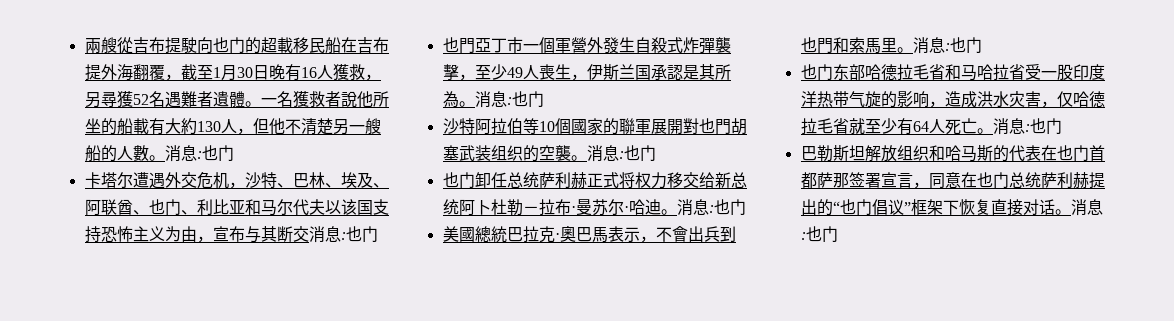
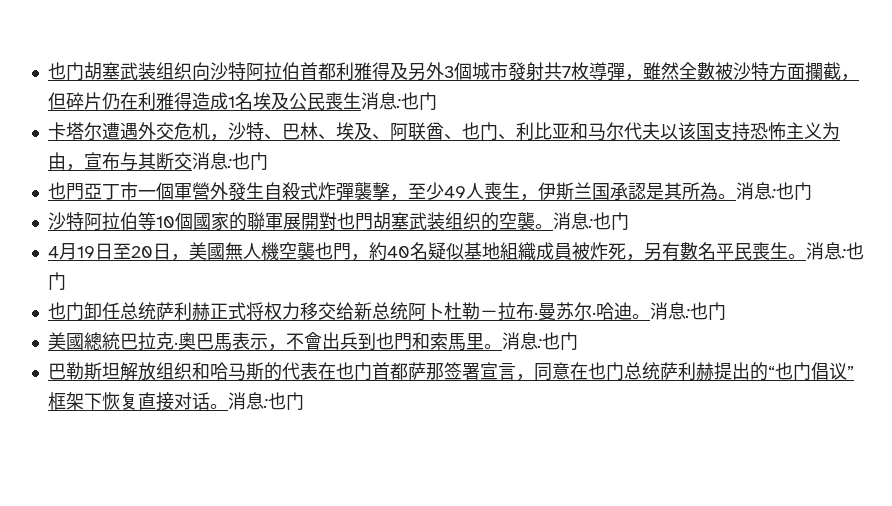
[84,37,389,54] [84,64,381,81] [84,91,389,108] [84,118,381,135] [84,145,165,162] 兩艘從吉布提駛向也门的超載移民船在吉布提外海翻覆，截至1月30日晚有16人獲救，另尋獲52名遇難者遺體。一名獲救者說他所坐的船載有大約130人，但他不清楚另一艘船的人數。 -> [47,62,859,81] [47,92,361,111] 也门胡塞武装组织向沙特阿拉伯首都利雅得及另外3個城市發射共7枚導彈，雖然全數被沙特方面攔截，但碎片仍在利雅得造成1名埃及公民喪生
(656, 153) none -> [47,242,864,261] [47,272,66,290] // 4月19日至20日，美國無人機空襲也門，約40名疑似基地組織成員被炸死，另有數名平民喪生。消息:也门
[800,64,1105,81] [800,91,1105,108] [800,118,1062,135] // 也门东部哈德拉毛省和马哈拉省受一股印度洋热带气旋的影响，造成洪水灾害，仅哈德拉毛省就至少有64人死亡。消息:也门 -> (578, 341) none

